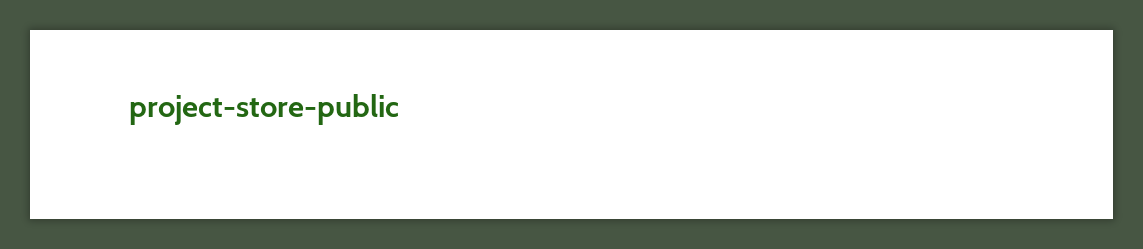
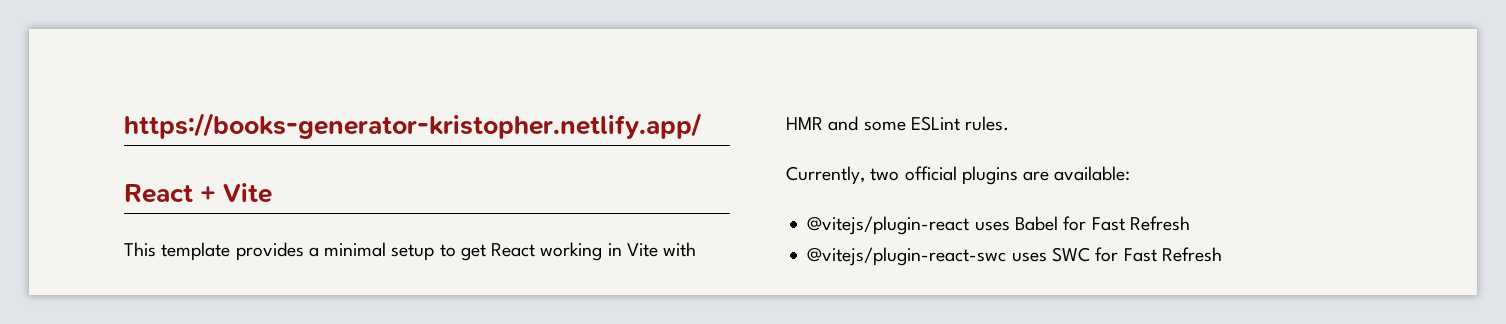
[129,94,399,125] project-store-public -> [124,113,702,139] [124,183,273,203] [124,242,697,261] [786,116,1010,131] [786,166,1131,185] [807,216,1190,235] [807,247,1222,266] https://books-generator-kristopher.netlify.app/ // React + Vite // This template provides a minimal setup to get React working in Vite with HMR and some ESLint rules. // Currently, two official plugins are available: // @vitejs/plugin-react uses Babel for Fast Refresh // @vitejs/plugin-react-swc uses SWC for Fast Refresh

